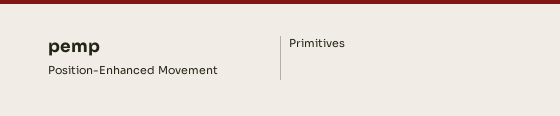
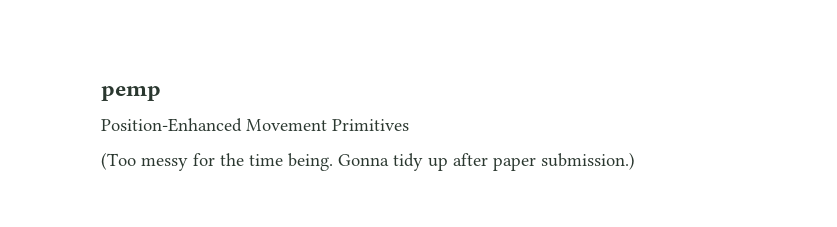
(345, 43) none -> [101,152,635,171] // (Too messy for the time being. Gonna tidy up after paper submission.)

